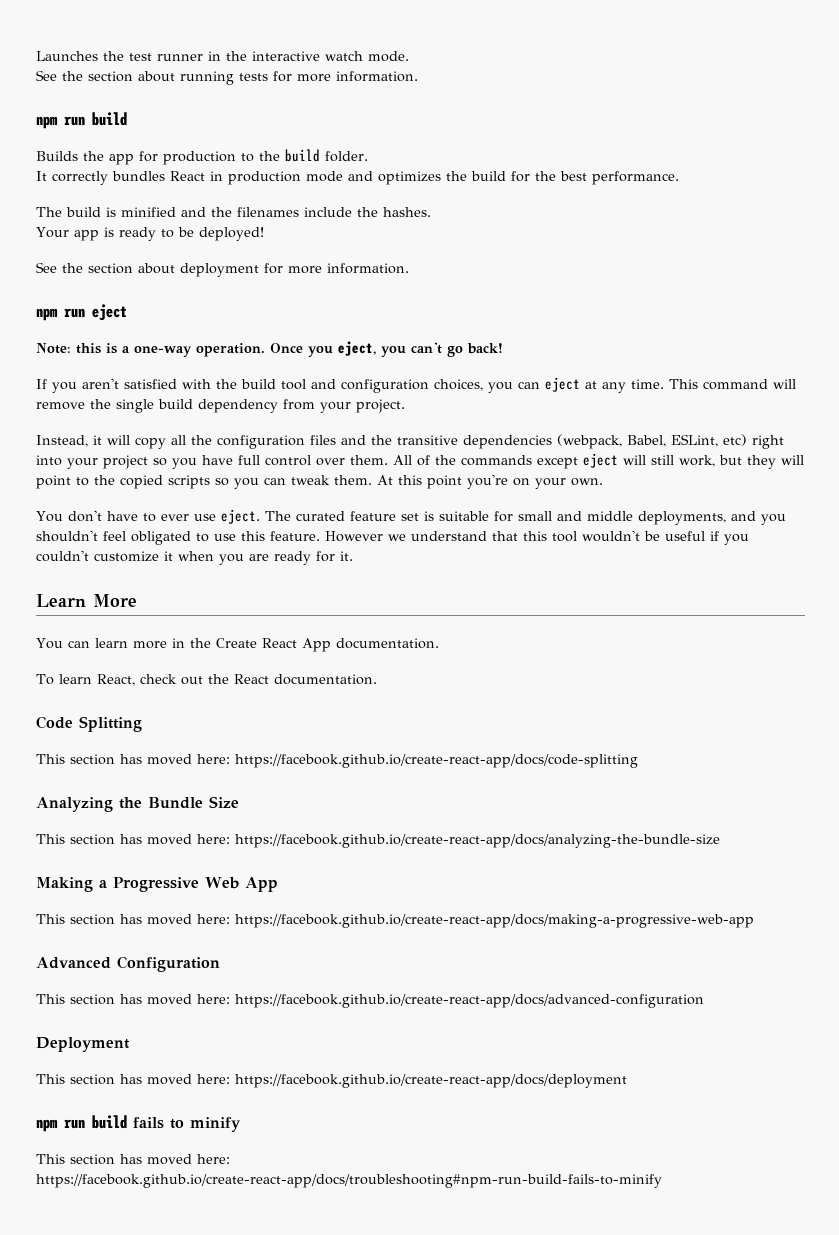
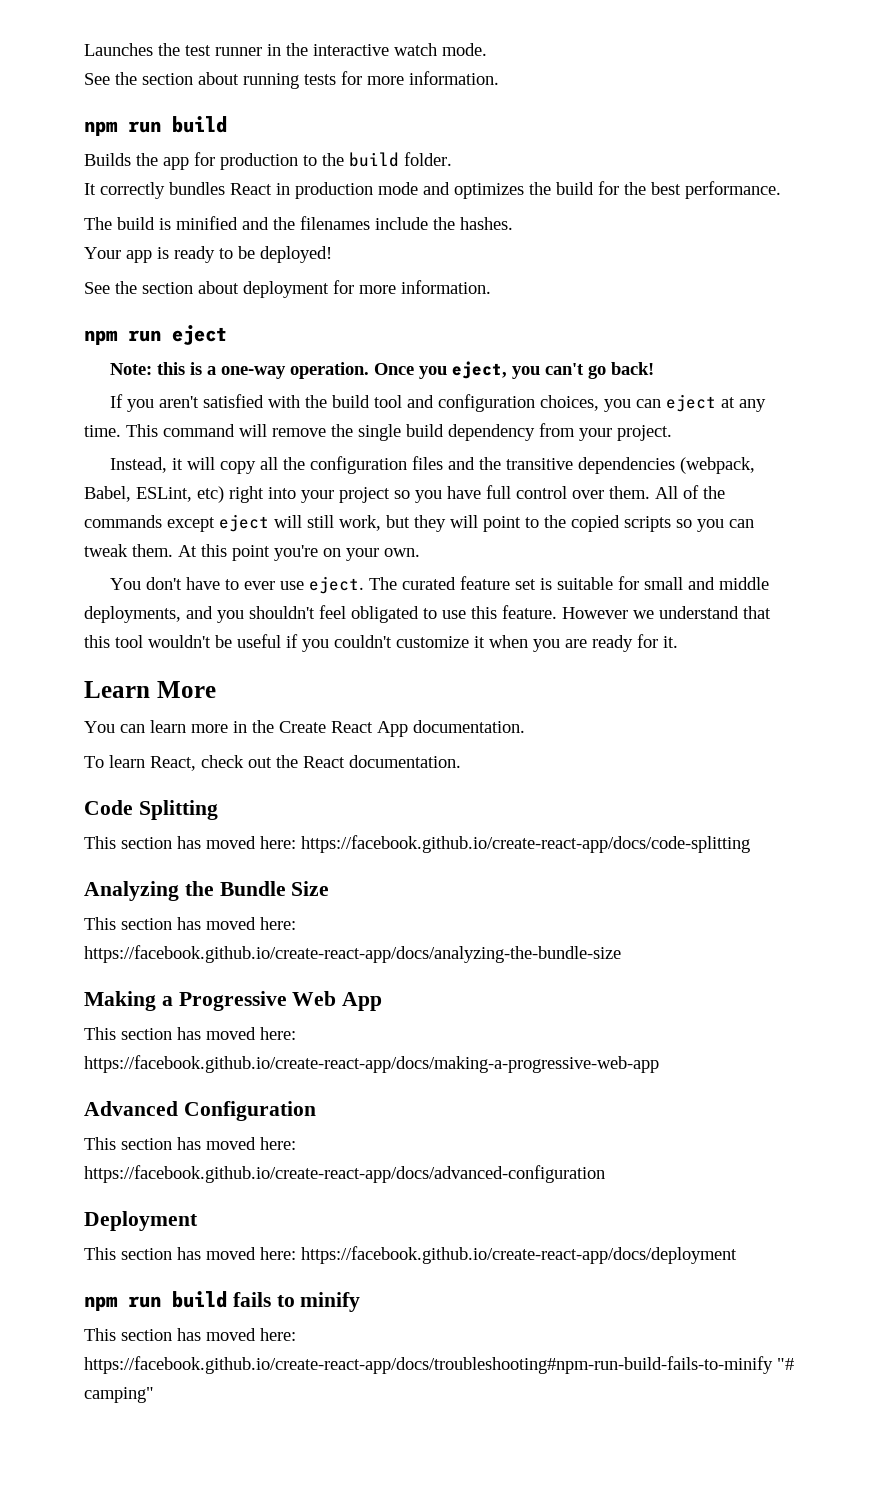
(662, 1181) none -> [777,1358,794,1370] [84,1387,154,1403] "# camping"

